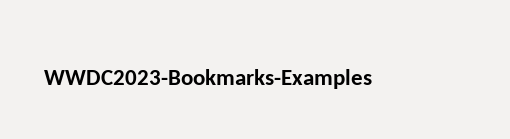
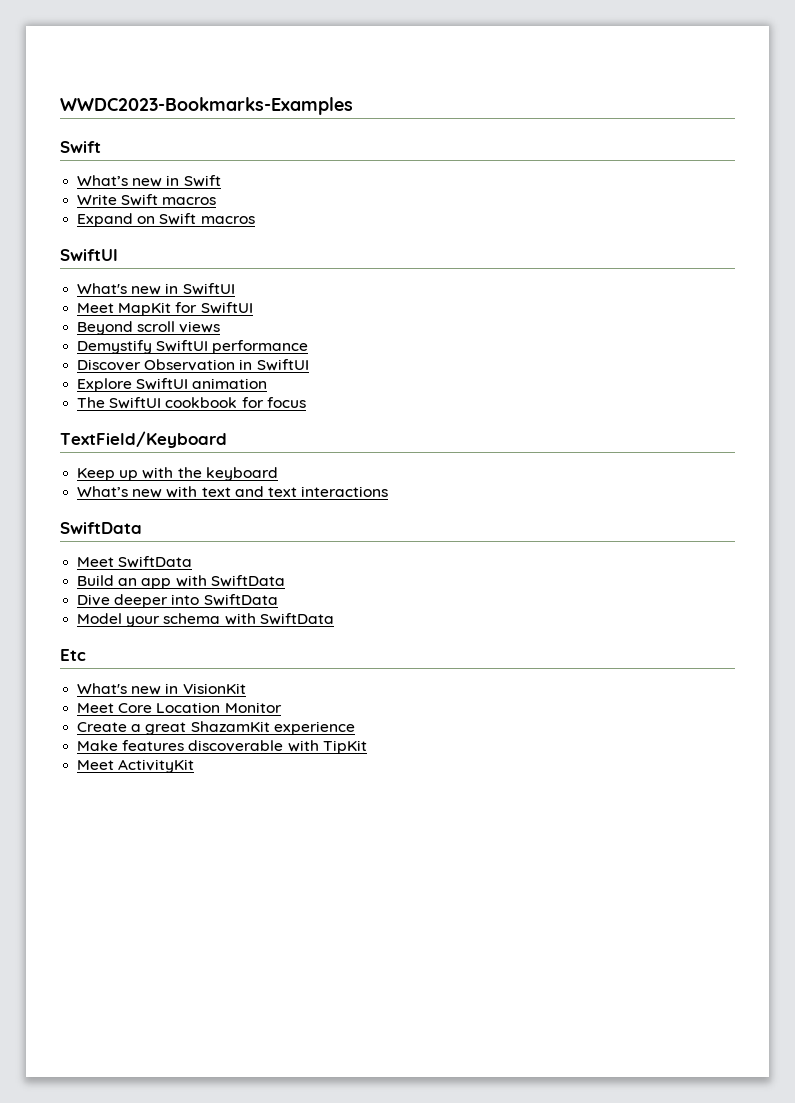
(372, 79) none -> [60,141,101,153] [77,175,221,187] [77,194,217,206] [77,213,255,227] [60,249,118,261] [77,283,235,295] [77,302,253,316] [77,321,221,335] [77,340,309,354] [77,359,309,371] [77,378,268,392] [77,397,306,409] [60,431,227,448] [77,467,278,481] [77,486,389,498] [60,522,142,534] [77,556,193,568] [77,575,285,589] [77,594,278,608] [77,613,334,627] [60,649,86,661] [77,683,246,695] [77,702,282,713] [77,721,355,735] [77,740,367,754] [77,759,195,773] // Swift // What’s new in Swift // Write Swift macros // Expand on Swift macros // SwiftUI // What's new in SwiftUI // Meet MapKit for SwiftUI // Beyond scroll views // Demystify SwiftUI performance // Discover Observation in SwiftUI // Explore SwiftUI animation // The SwiftUI cookbook for focus // TextField/Keyboard // Keep up with the keyboard // What’s new with text and text interactions // SwiftData // Meet SwiftData // Build an app with SwiftData // Dive deeper into SwiftData // Model your schema with SwiftData // Etc // What's new in VisionKit // Meet Core Location Monitor // Create a great ShazamKit experience // Make features discoverable with TipKit // Meet ActivityKit

